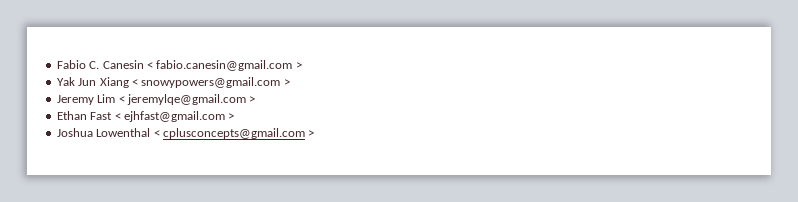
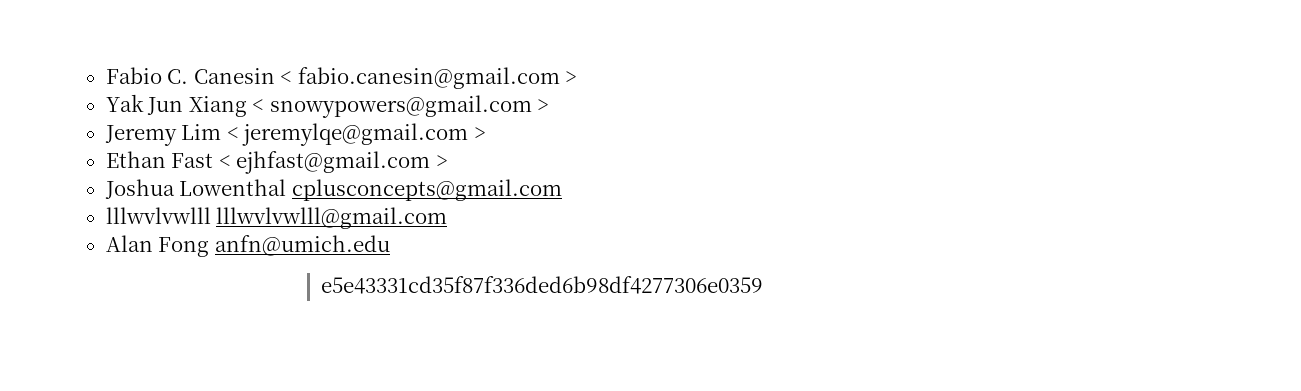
[153,130,160,137] < -> (287, 187) none
[308,130,315,137] > -> [105,207,448,229] [105,235,390,257] [320,276,763,294] // lllwvlvwlll lllwvlvwlll@gmail.com // Alan Fong anfn@umich.edu // e5e43331cd35f87f336ded6b98df4277306e0359

